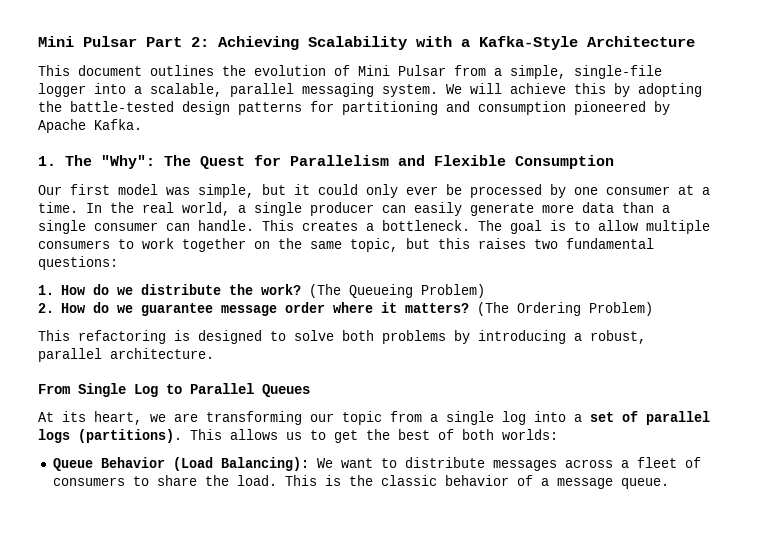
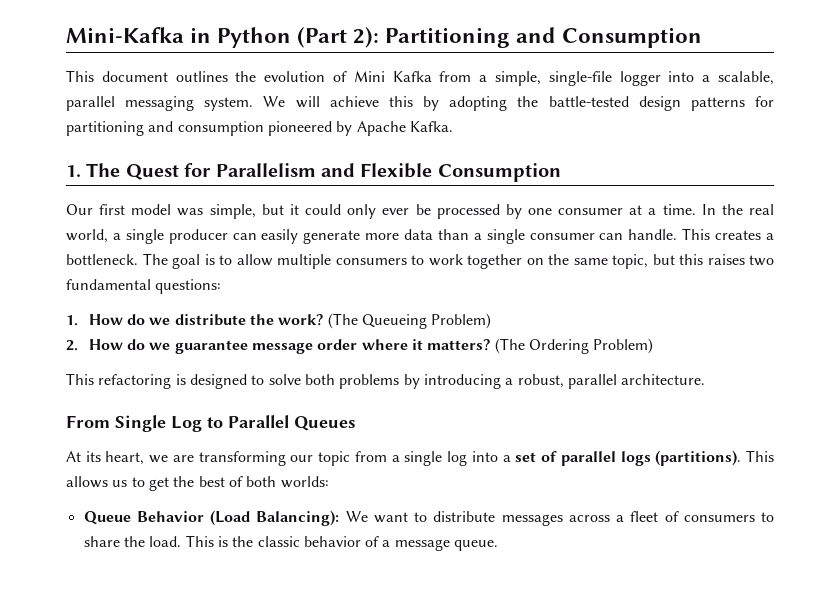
[38,36,695,50] Mini Pulsar Part 2: Achieving Scalability with a Kafka-Style Architecture -> [66,27,702,48] Mini-Kafka in Python (Part 2): Partitioning and Consumption
[398,65,446,76] Pulsar -> [392,71,432,82] Kafka
[101,155,191,169] "Why": The -> (121, 170) none

